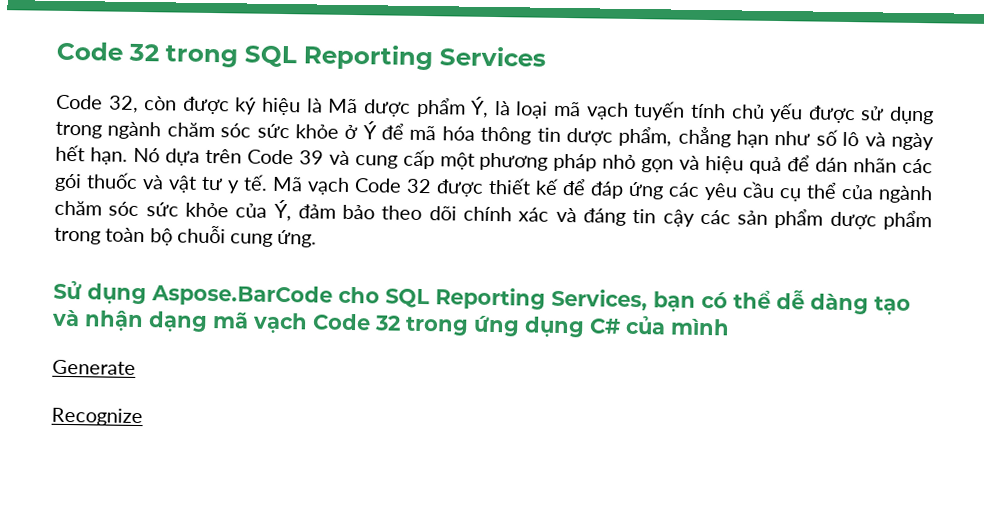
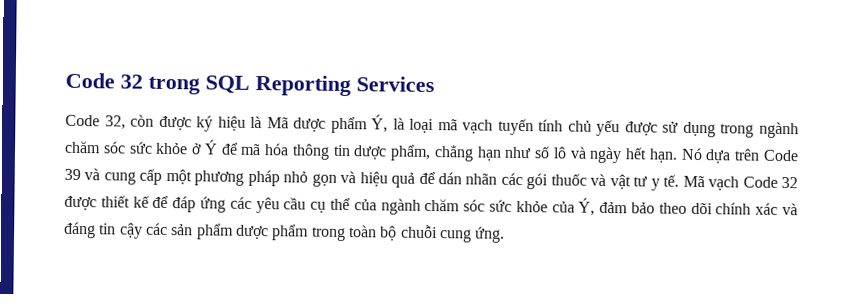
[53,280,911,315] [51,309,730,338] [52,359,136,375] [51,407,143,427] // Sử dụng Aspose.BarCode cho SQL Reporting Services, bạn có thể dễ dàng tạo và nhận dạng mã vạch Code 32 trong ứng dụng C# của mình // Generate // Recognize -> (506, 234) none

